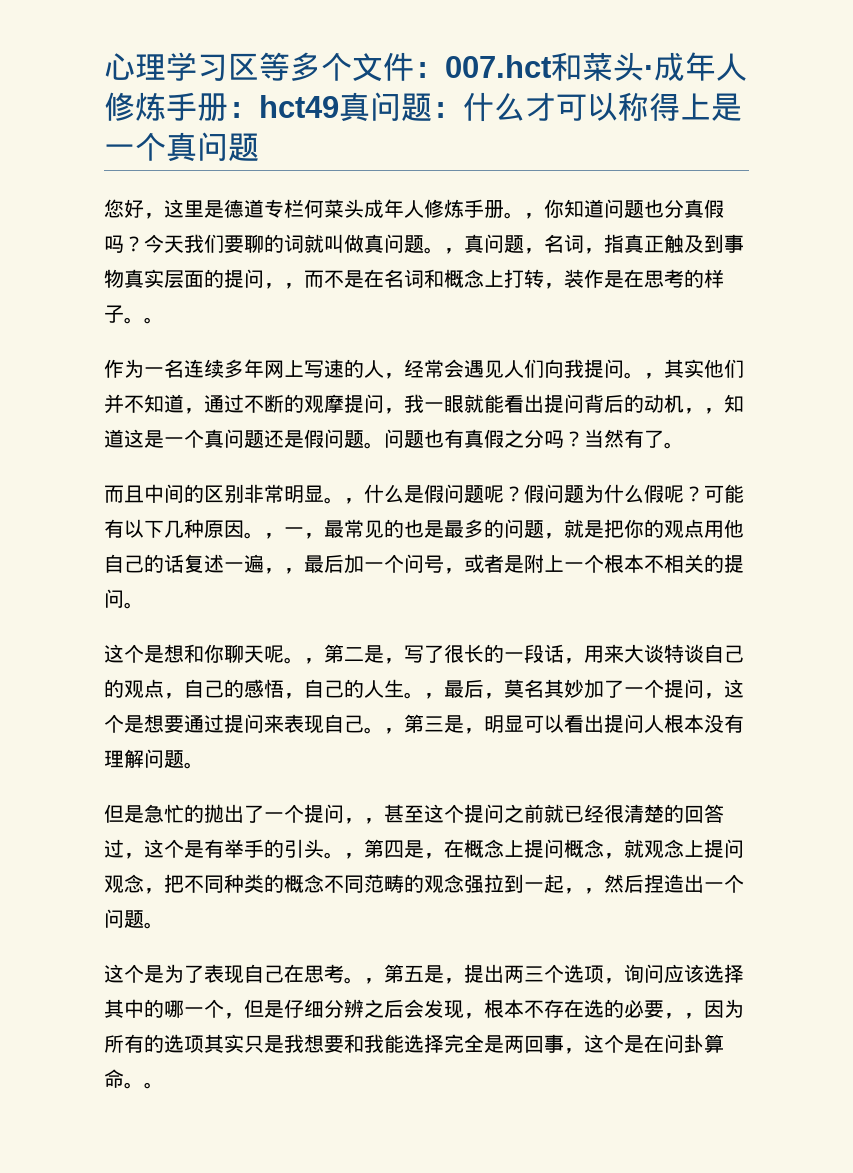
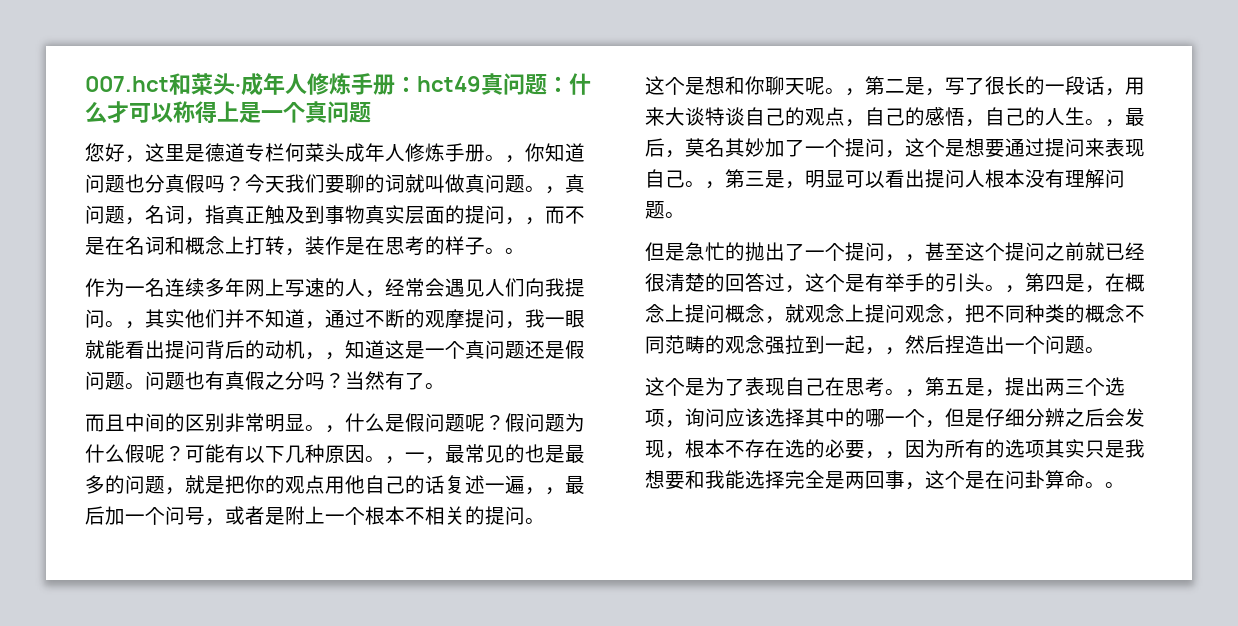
[104,52,445,82] 心理学习区等多个文件： -> (85, 84) none

